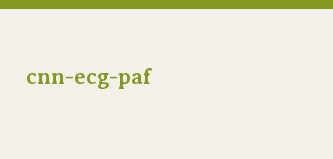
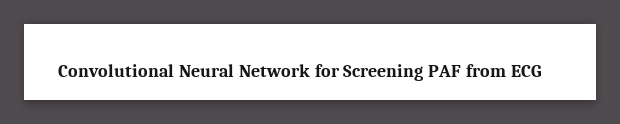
[26,68,152,89] cnn-ecg-paf -> [58,64,543,81] Convolutional Neural Network for Screening PAF from ECG

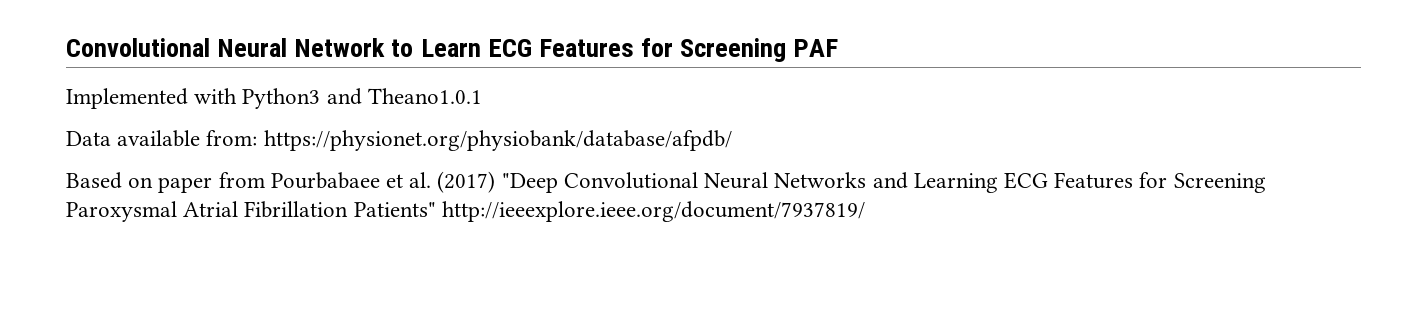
(310, 70) none -> [391,39,634,57] to Learn ECG Features
[466,64,543,77] from ECG -> [66,88,482,109] [66,130,732,151] [66,171,1266,193] [66,201,865,222] // Implemented with Python3 and Theano1.0.1 // Data available from: https://physionet.org/physiobank/database/afpdb/ // Based on paper from Pourbabaee et al. (2017) "Deep Convolutional Neural Networks and Learning ECG Features for Screening Paroxysmal Atrial Fibrillation Patients" http://ieeexplore.ieee.org/document/7937819/

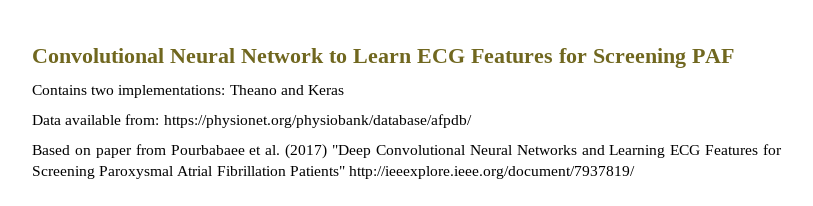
[66,88,482,109] Implemented with Python3 and Theano1.0.1 -> [32,85,344,98] Contains two implementations: Theano and Keras

